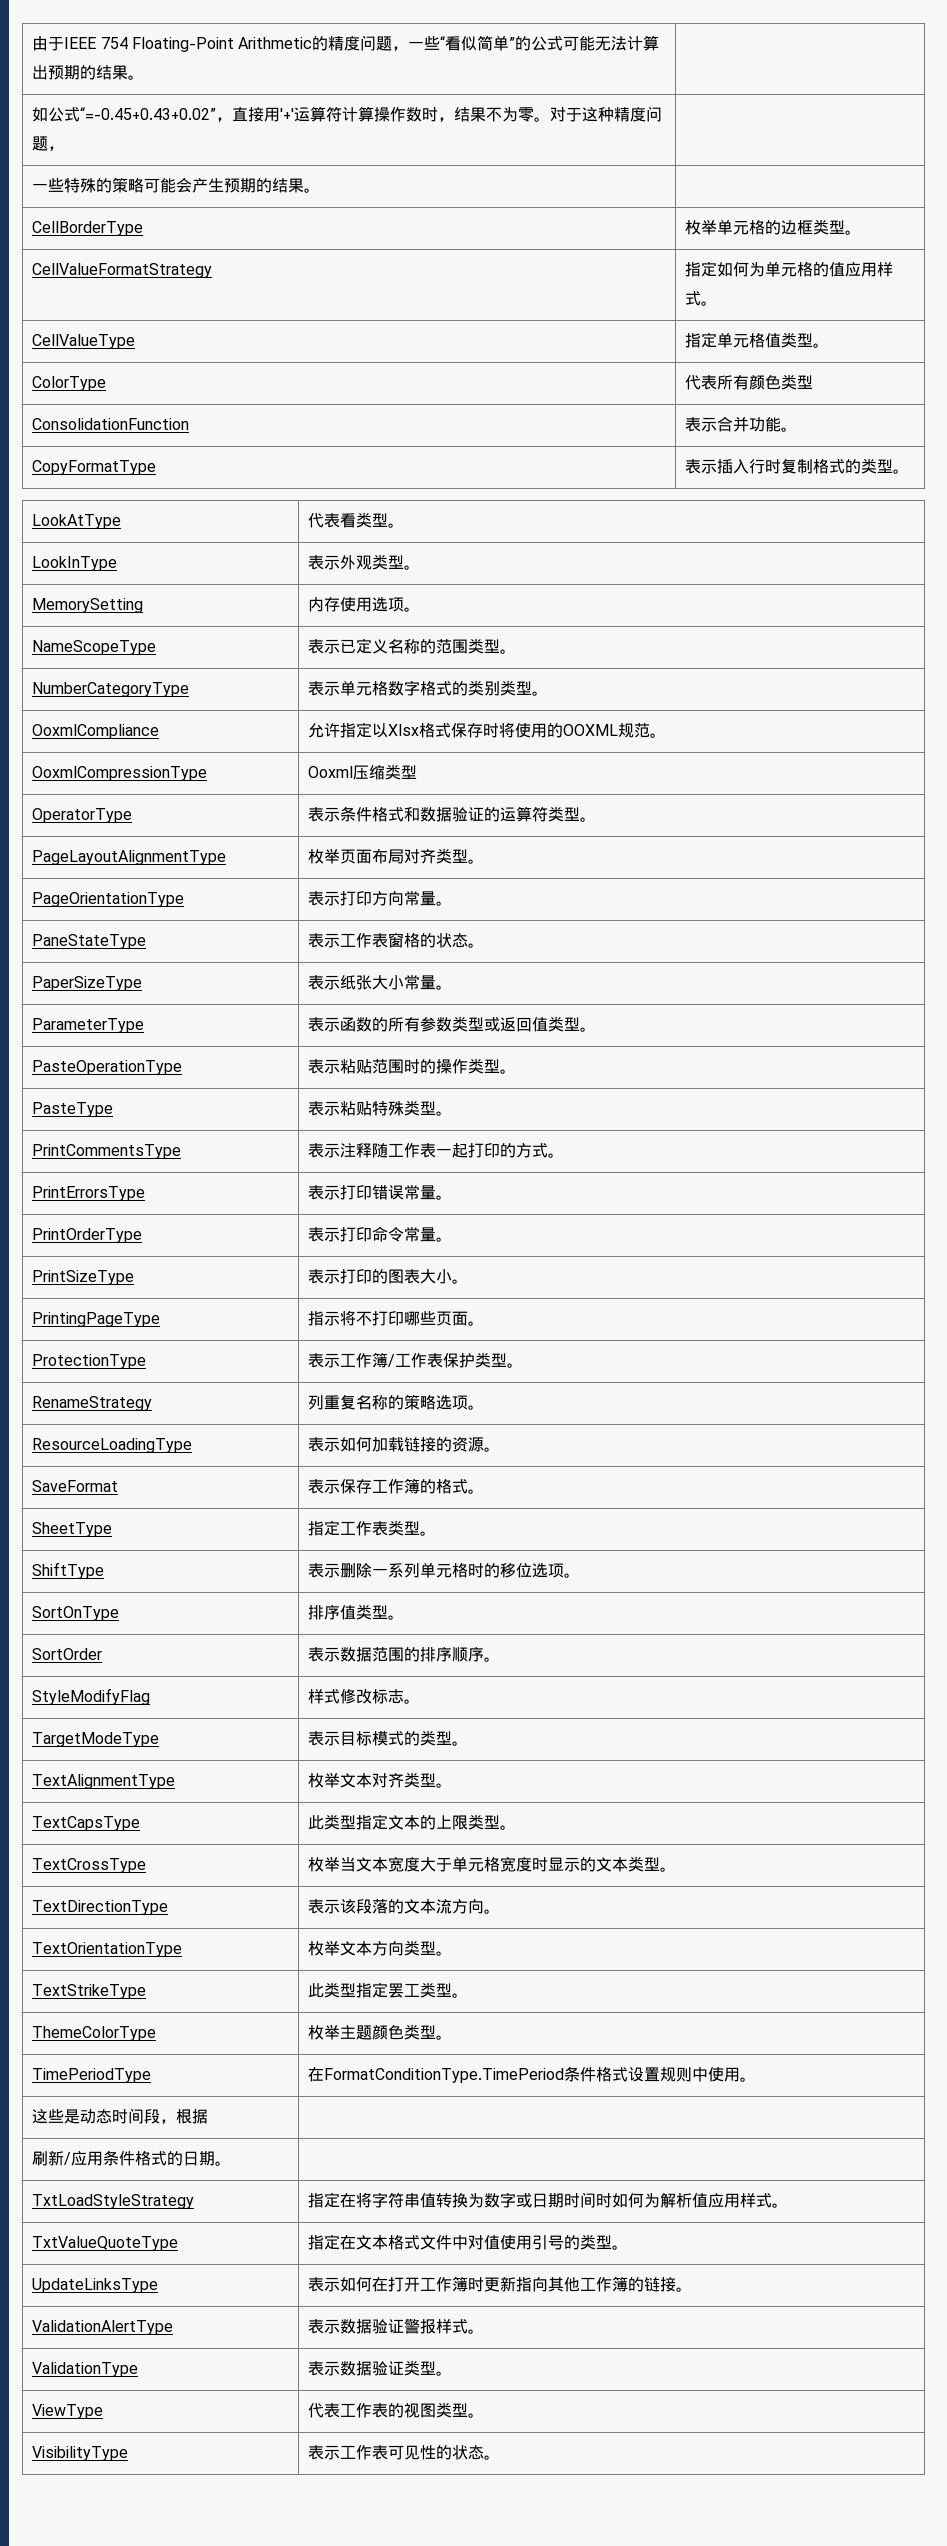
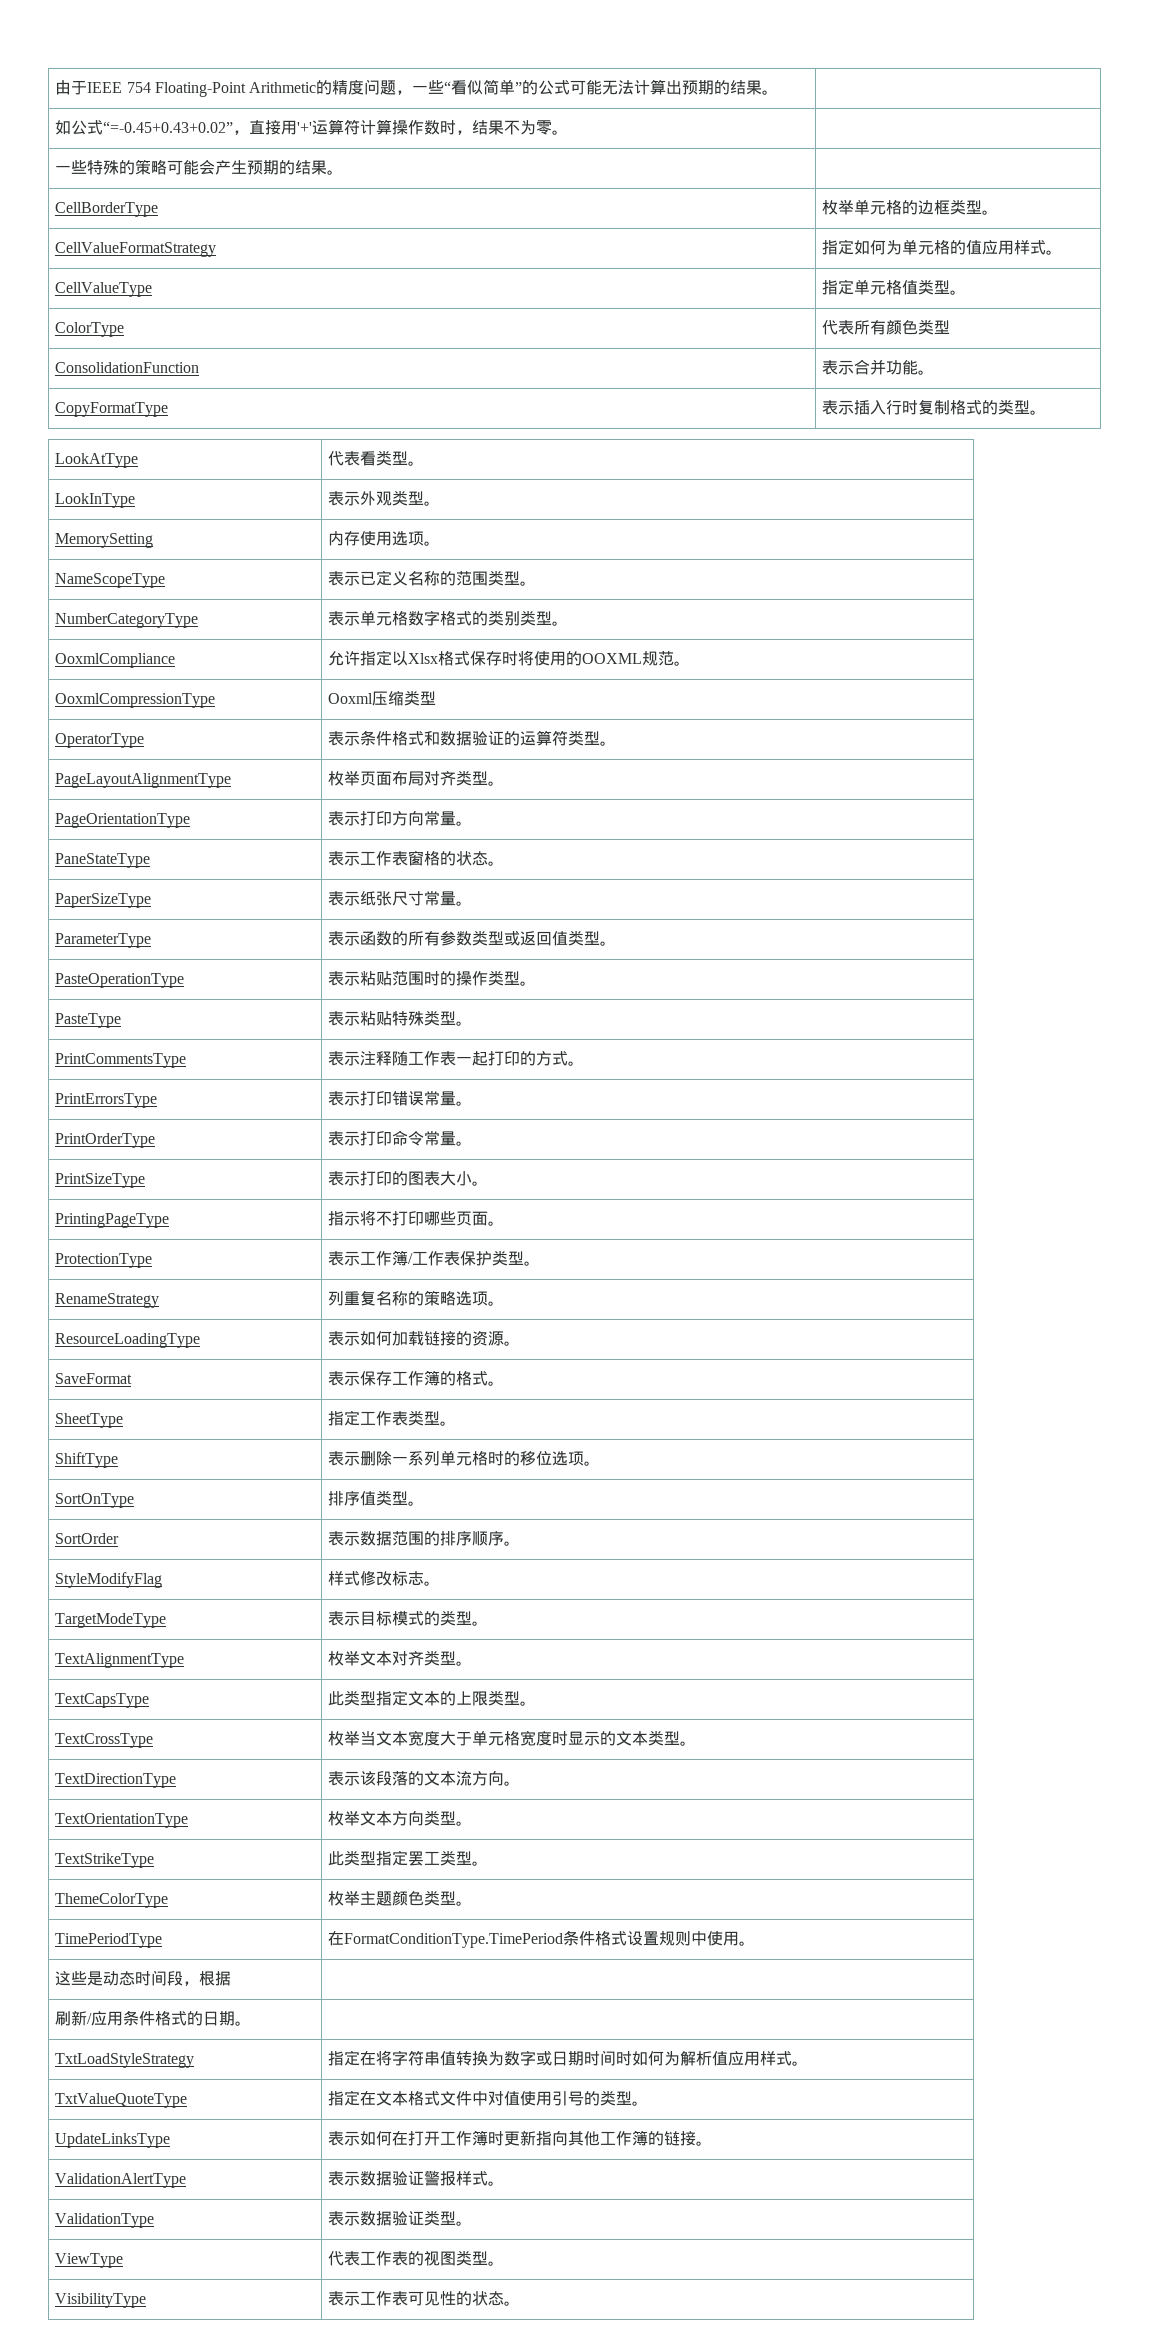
[550,106,663,122] [32,136,65,151] 对于这种精度问题， -> (569, 132) none
[372,975,405,990] 大小 -> [392,891,425,906] 尺寸

